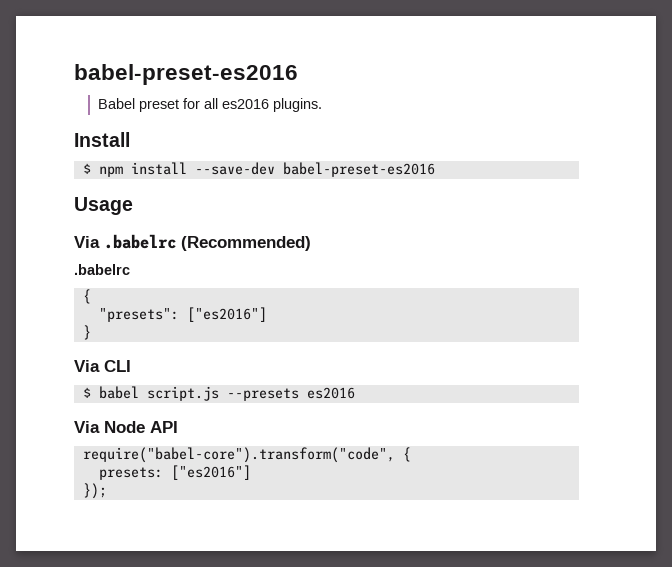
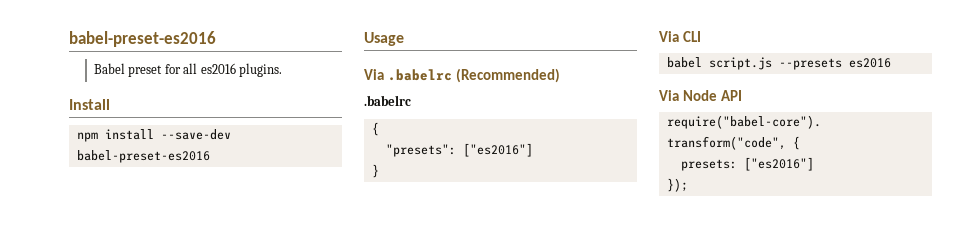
[82,163,91,174] $ -> (110, 104) none
[82,387,91,398] $ -> (701, 36) none

